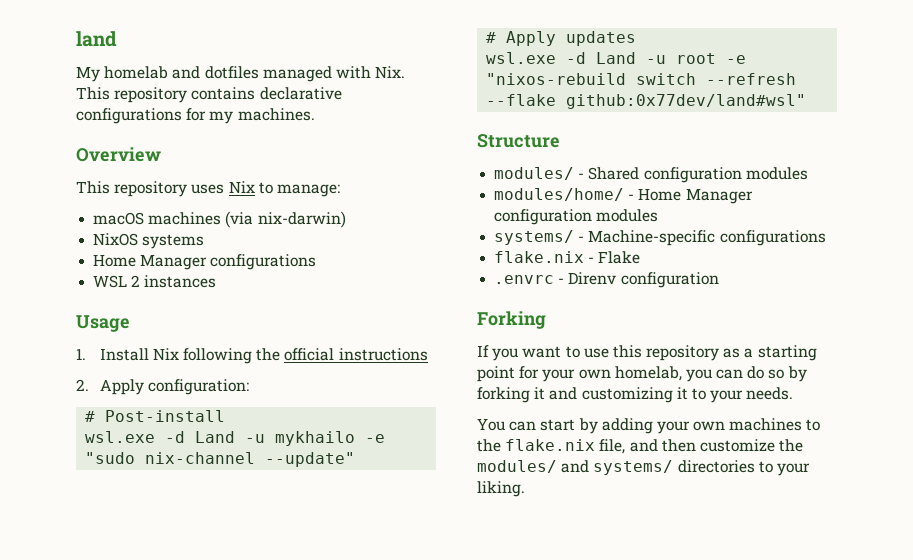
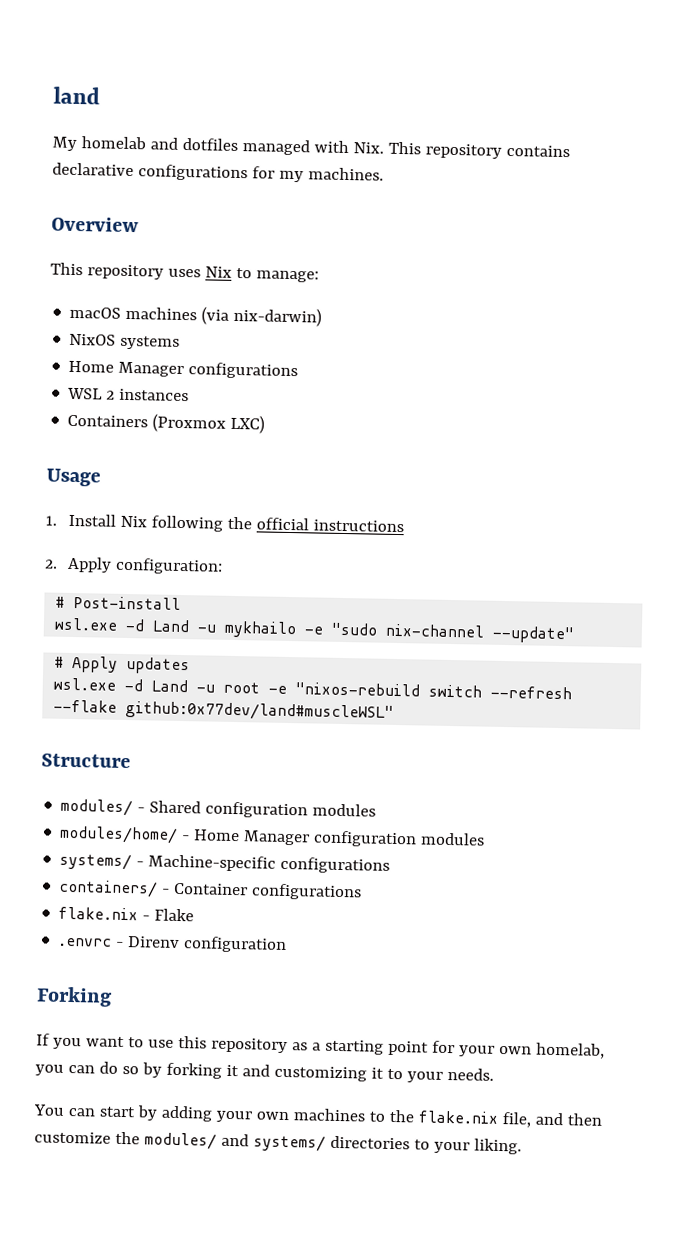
(217, 281) none -> [67,413,266,434] // Containers (Proxmox LXC)
[566,94,807,109] github:0x77dev/land#wsl" -> [125,700,395,722] github:0x77dev/land#muscleWSL"
(826, 238) none -> [58,879,363,901] // containers/ - Container configurations

